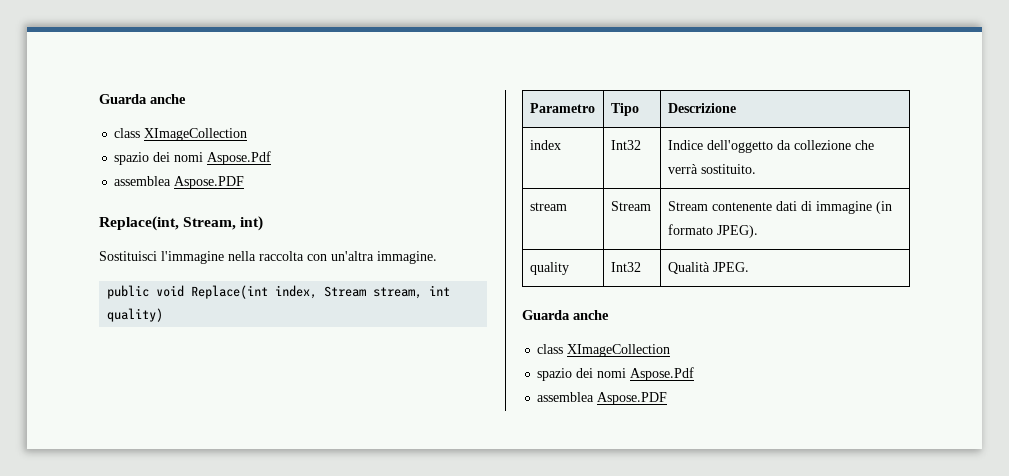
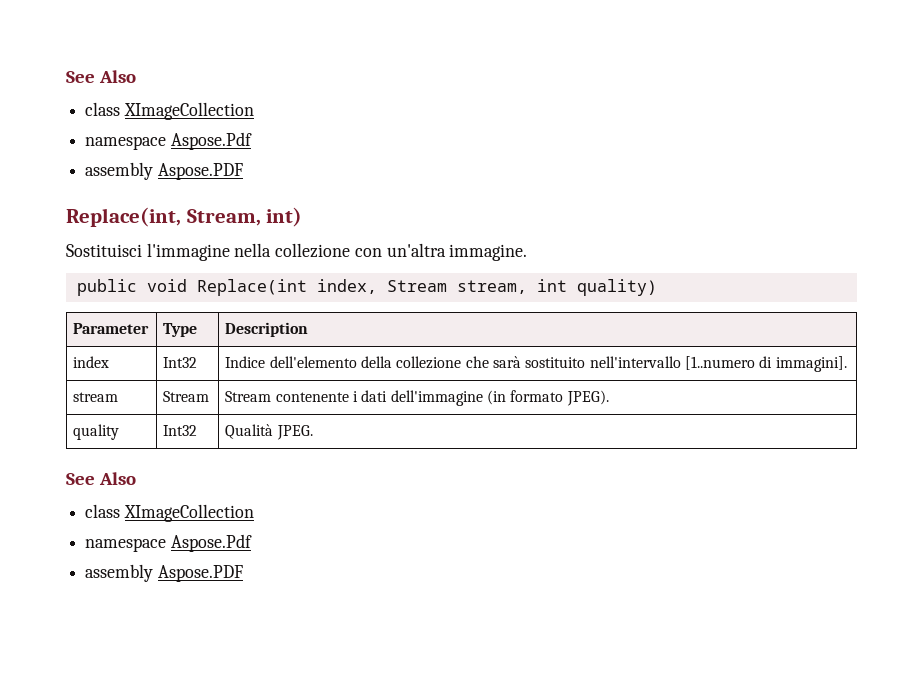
[99,94,186,104] [114,128,248,141] [114,151,272,165] [114,176,172,186] Guarda anche // class XImageCollection // spazio dei nomi Aspose.Pdf // assemblea -> [66,70,137,83] [85,102,254,120] [85,132,252,150] [85,162,154,180] See Also // class XImageCollection // namespace Aspose.Pdf // assembly
[259,251,304,261] raccolta -> [275,243,351,258] collezione
[529,103,595,113] [610,103,639,116] [667,103,736,113] Parametro | Tipo | Descrizione -> [73,323,150,334] [163,323,198,337] [225,322,309,337] Parameter | Type | Description
[706,140,874,153] [667,164,756,174] dell'oggetto da collezione che verrà sostituito. -> [269,356,847,372] dell'elemento della collezione che sarà sostituito nell'intervallo [1..numero di immagini].
[775,201,872,214] dati di immagine -> [353,390,483,406] i dati dell'immagine
[522,310,609,320] [537,344,671,357] [537,367,695,381] [537,392,595,402] Guarda anche // class XImageCollection // spazio dei nomi Aspose.Pdf // assemblea -> [66,472,137,485] [85,504,254,522] [85,534,252,552] [85,564,154,582] See Also // class XImageCollection // namespace Aspose.Pdf // assembly

